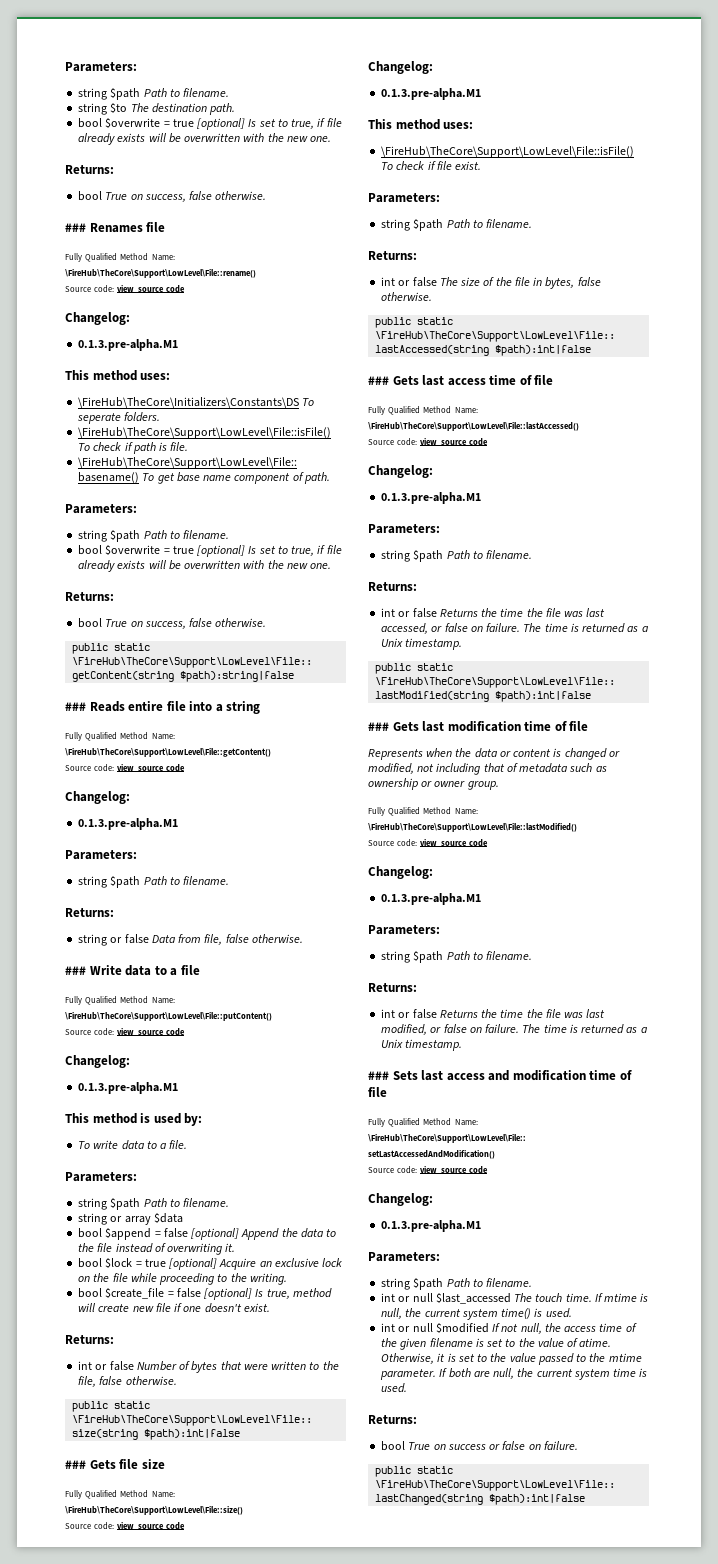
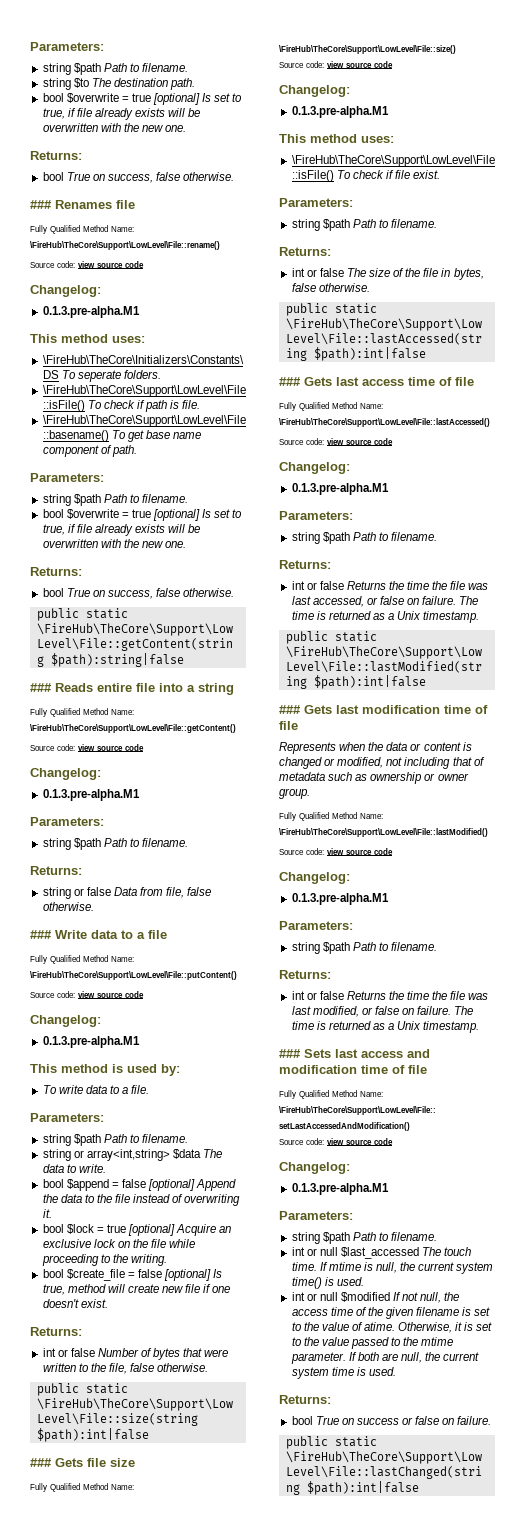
[124,1216,151,1225] array -> [86,1149,170,1161] array<int,string>
(183, 1218) none -> [203,1149,223,1158] [42,1164,106,1173] The data to write.

